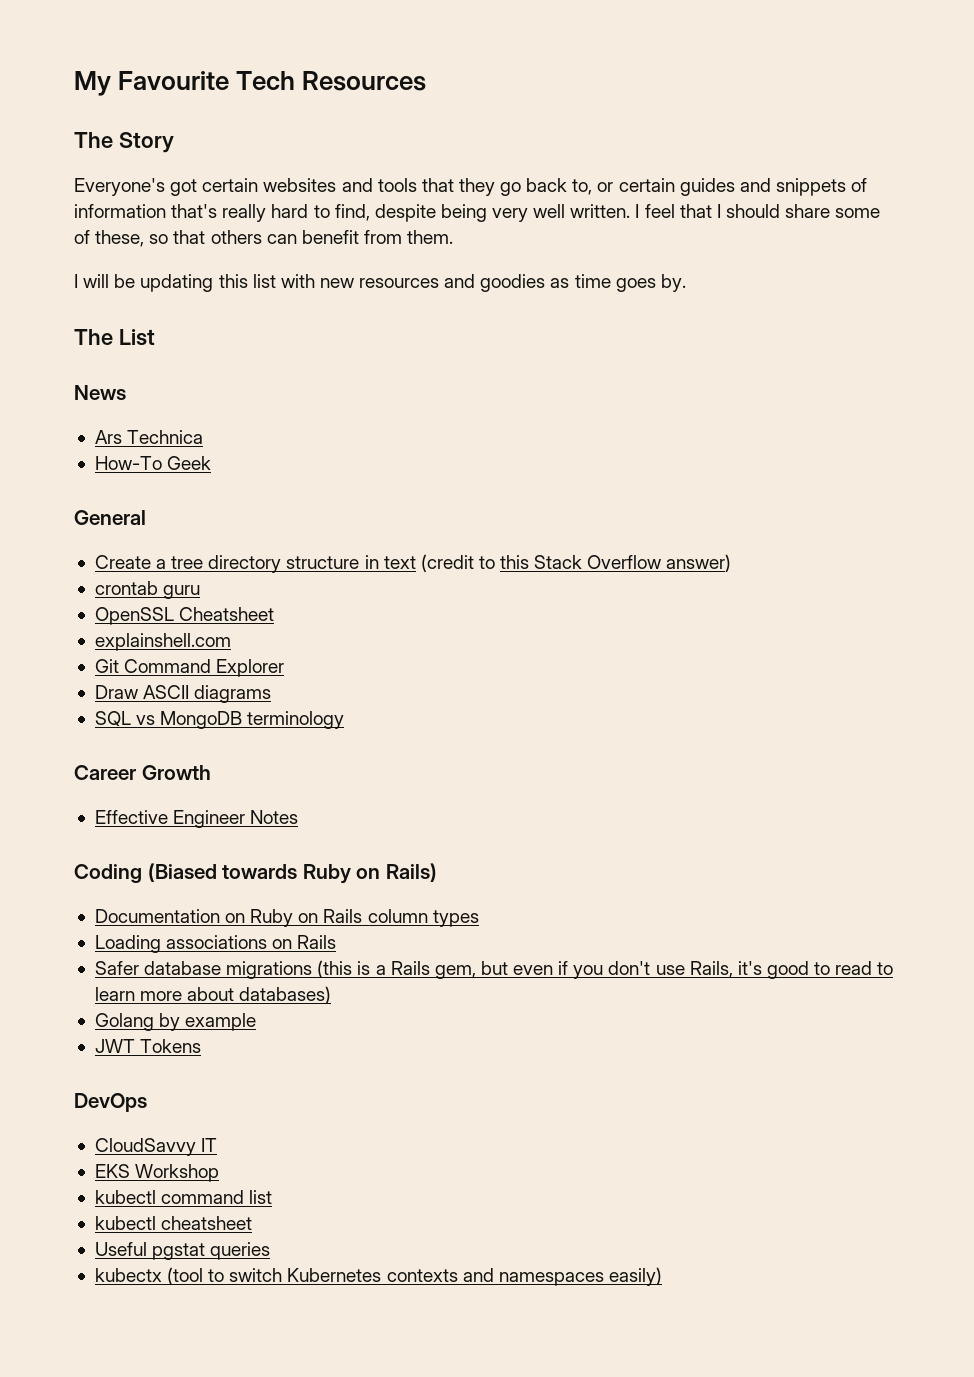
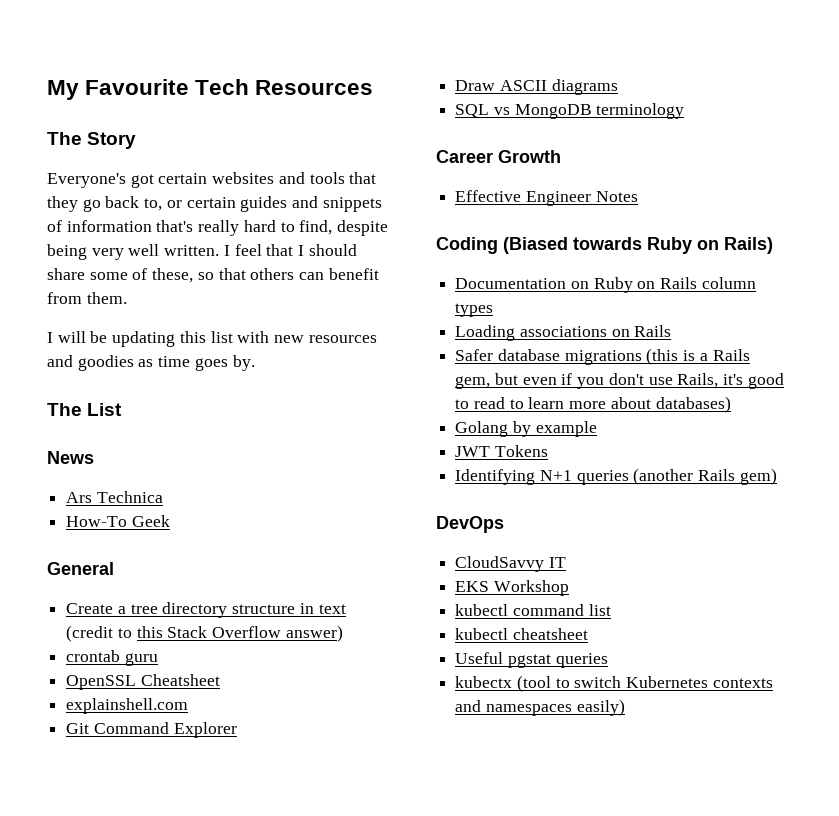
(202, 1046) none -> [455,468,777,485] // Identifying N+1 queries (another Rails gem)

